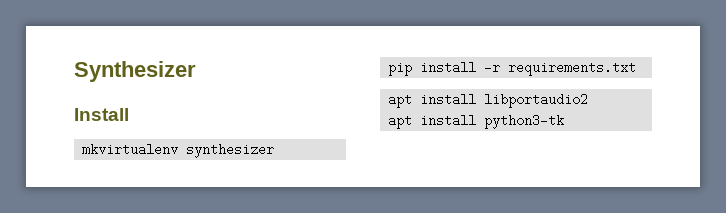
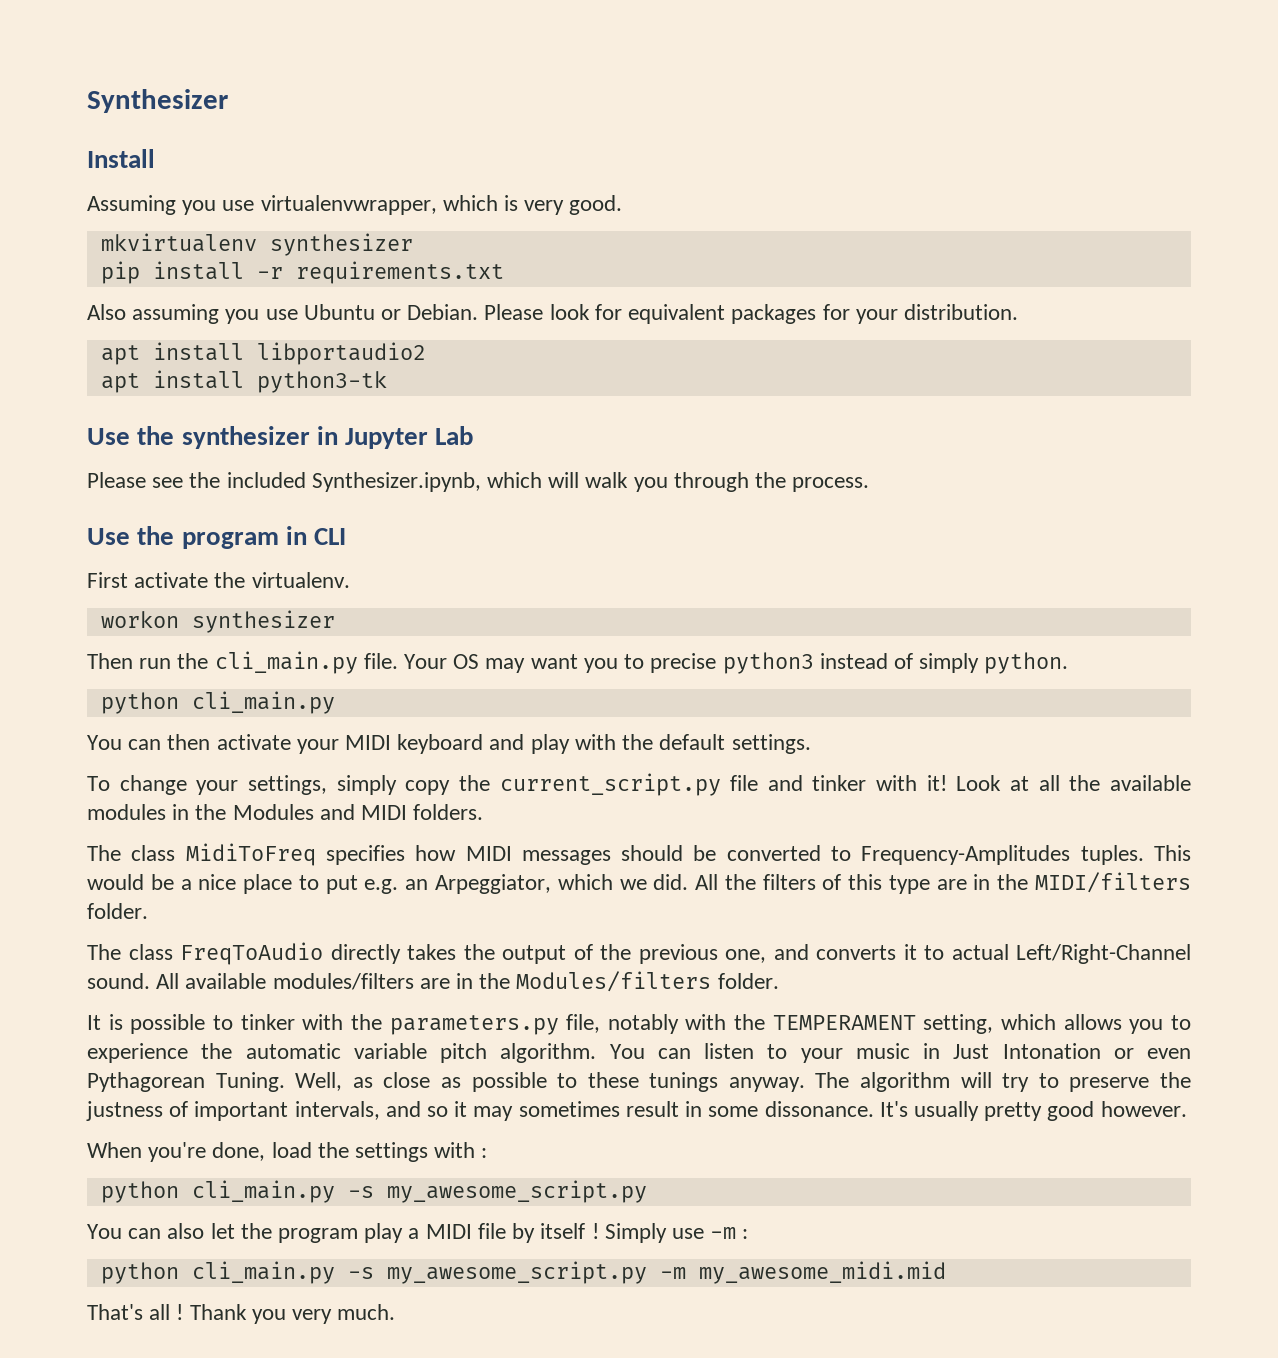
(129, 114) none -> [87,195,623,215] // Assuming you use virtualenvwrapper, which is very good.
(637, 68) none -> [87,304,1018,324] // Also assuming you use Ubuntu or Debian. Please look for equivalent packages for your distribution.
(565, 121) none -> [87,426,474,449] [87,472,870,492] [87,526,347,549] [87,572,350,588] [100,610,335,633] [87,651,1069,674] [100,691,335,714] [87,734,811,754] [87,773,1191,796] [87,804,484,820] [87,843,1191,866] [87,872,1191,894] [87,903,148,919] [87,942,1191,965] [87,971,779,992] [87,1014,1191,1035] [87,1043,1191,1063] [87,1072,1191,1092] [86,1101,1187,1121] [87,1142,488,1162] [100,1180,647,1203] [87,1223,749,1243] [100,1261,946,1284] [87,1304,396,1324] // Use the synthesizer in Jupyter Lab // Please see the included Synthesizer.ipynb, which will walk you through the process. // Use the program in CLI // First activate the virtualenv. // workon synthesizer // Then run the cli_main.py file. Your OS may want you to precise python3 instead of simply python. // python cli_main.py // You can then activate your MIDI keyboard and play with the default settings. // To change your settings, simply copy the current_script.py file and tinker with it! Look at all the available modules in the Modules and MIDI folders. // The class MidiToFreq specifies how MIDI messages should be converted to Frequency-Amplitudes tuples. This would be a nice place to put e.g. an Arpeggiator, which we did. All the filters of this type are in the MIDI/filters folder. // The class FreqToAudio directly takes the output of the previous one, and converts it to actual Left/Right-Channel sound. All available modules/filters are in the Modules/filters folder. // It is possible to tinker with the parameters.py file, notably with the TEMPERAMENT setting, which allows you to experience the automatic variable pitch algorithm. You can listen to your music in Just Intonation or even Pythagorean Tuning. Well, as close as possible to these tunings anyway. The algorithm will try to preserve the justness of important intervals, and so it may sometimes result in some dissonance. It's usually pretty good however. // When you're done, load the settings with : // python cli_main.py -s my_awesome_script.py // You can also let the program play a MIDI file by itself ! Simply use -m : // python cli_main.py -s my_awesome_script.py -m my_awesome_midi.mid // That's all ! Thank you very much.

